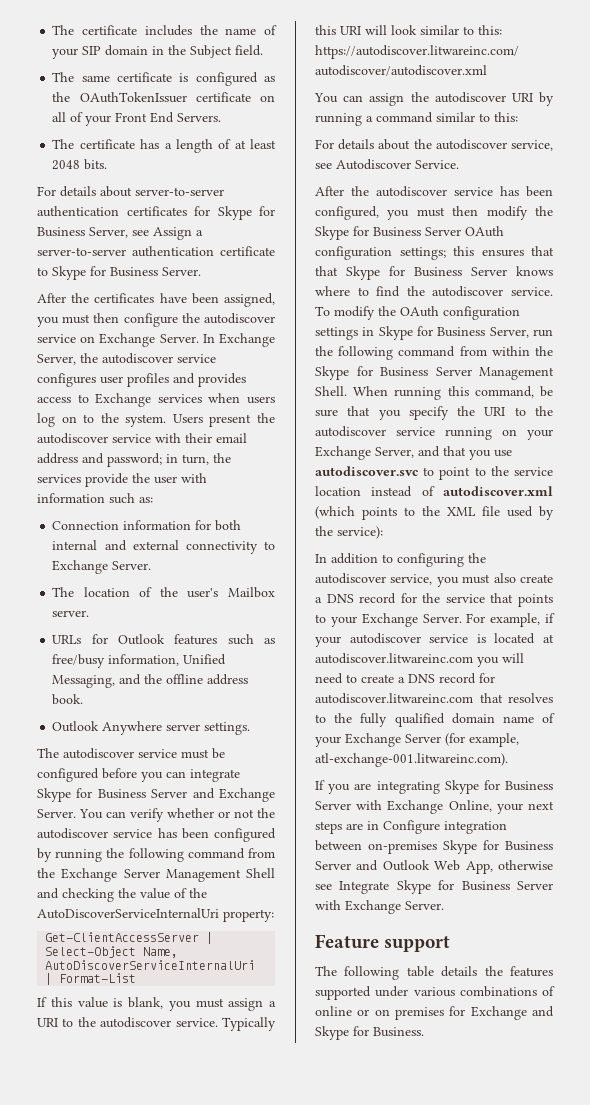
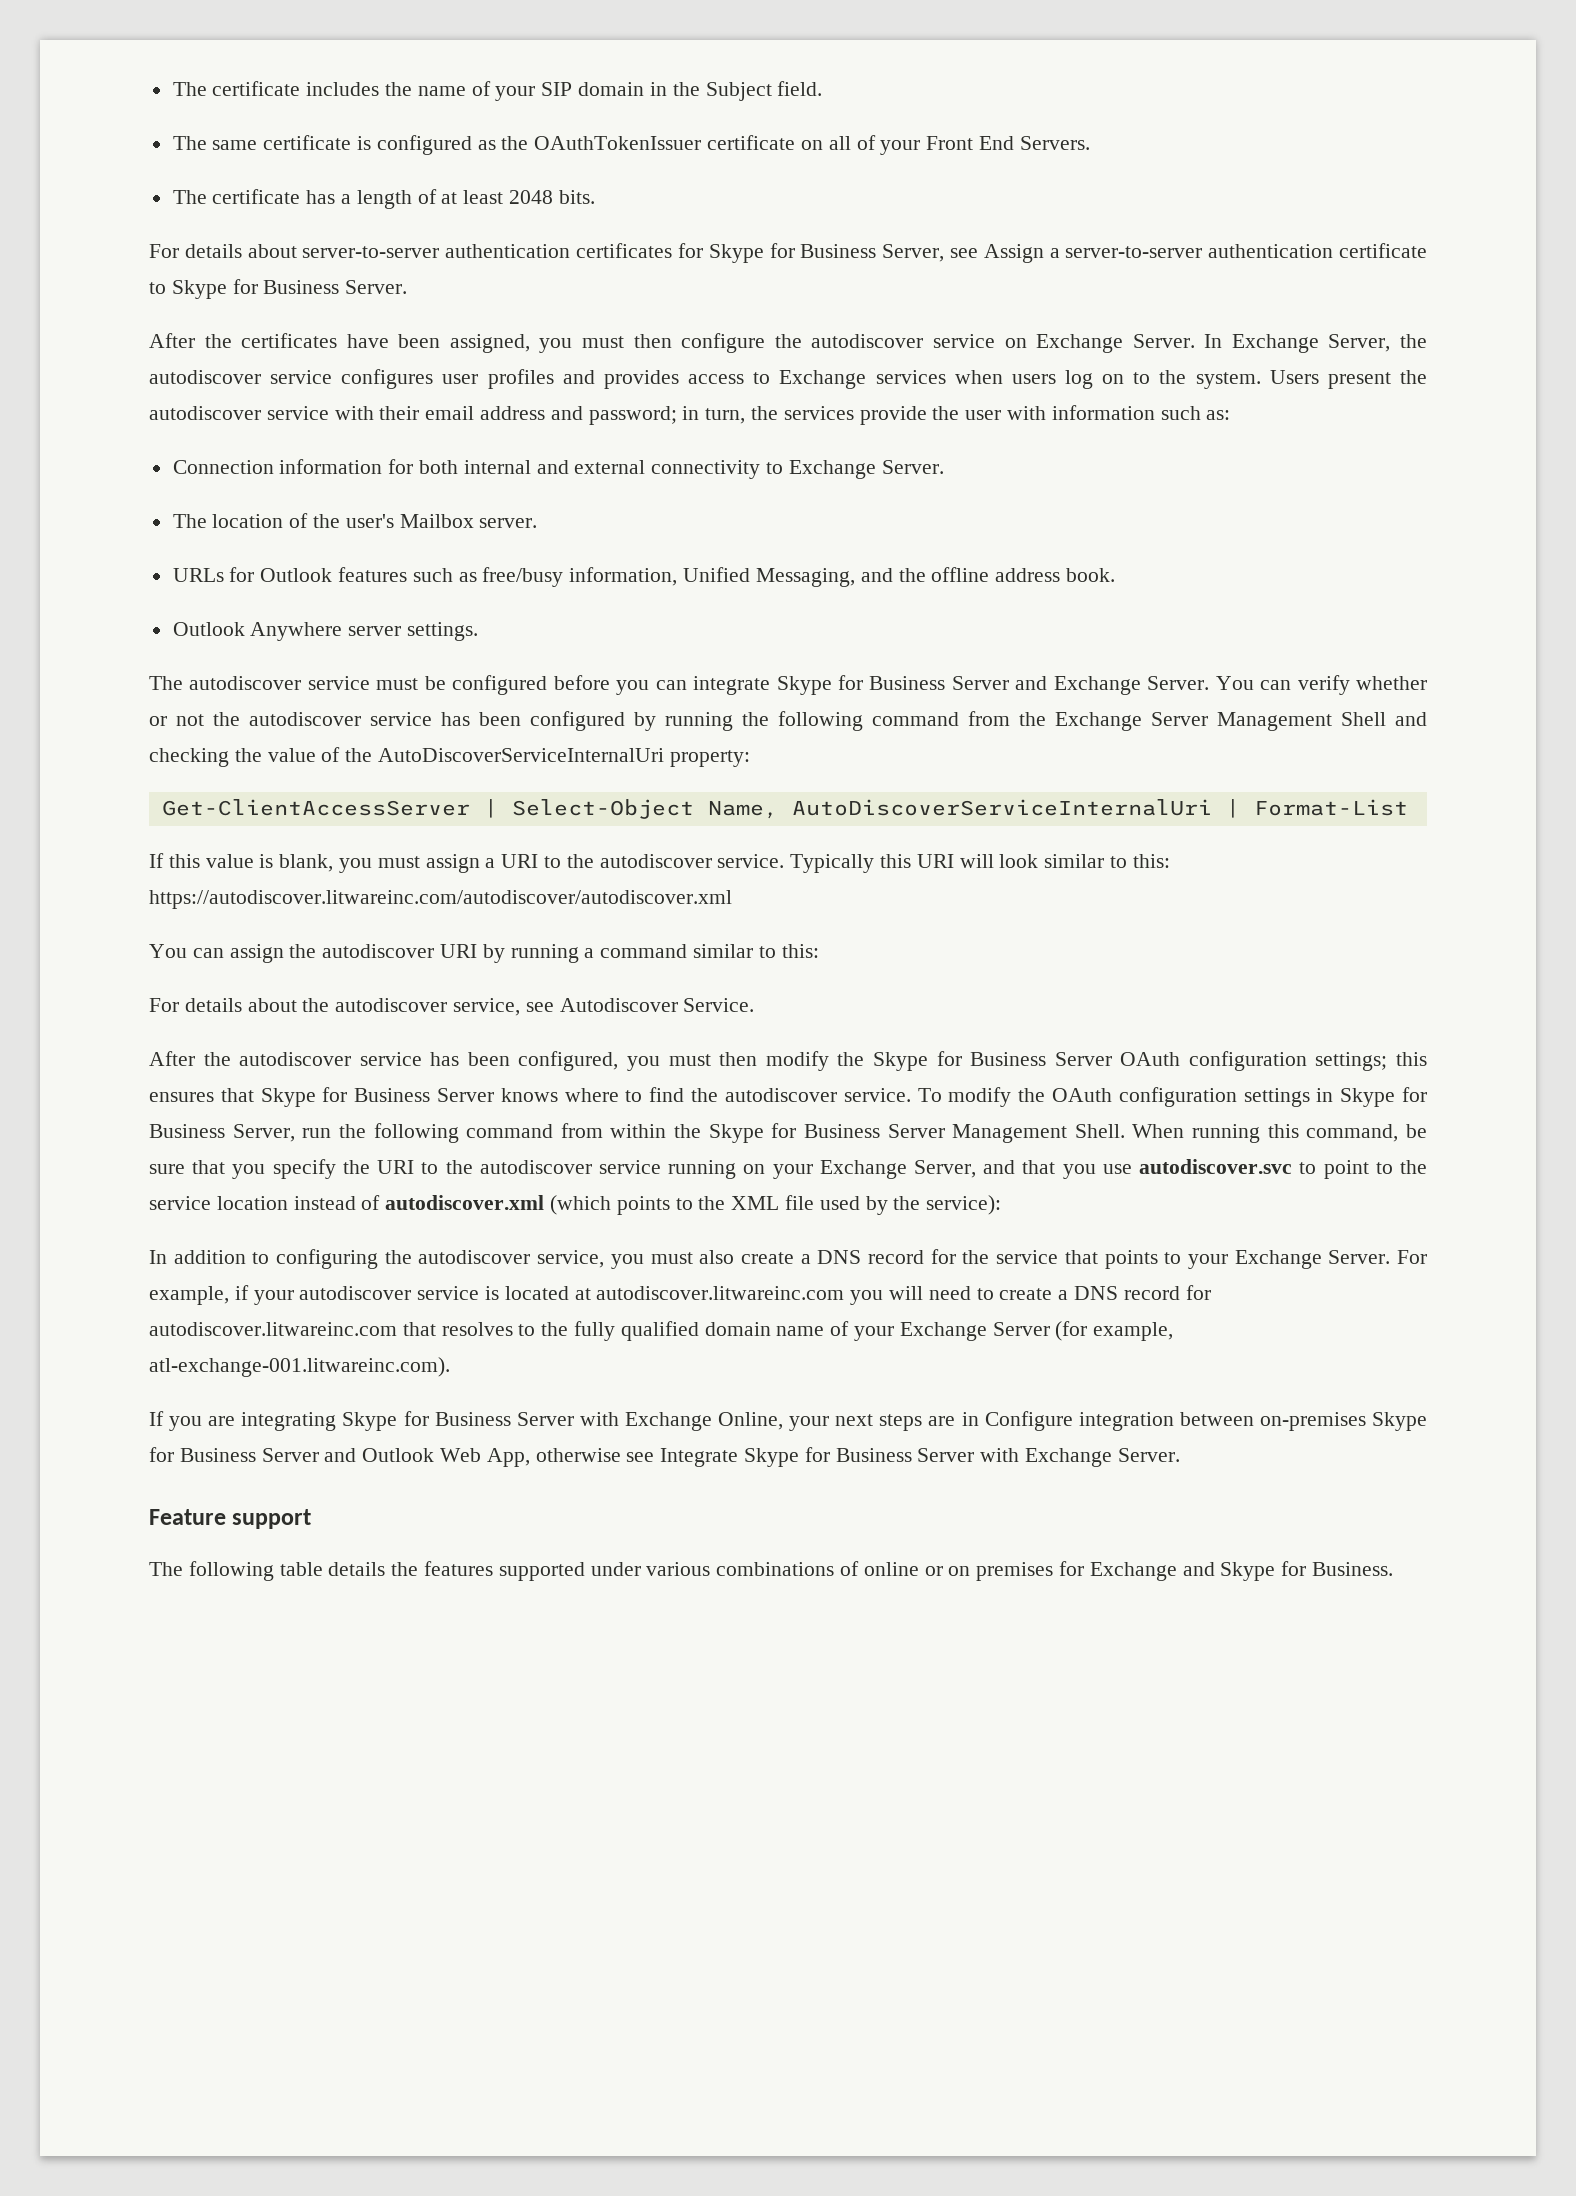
[315,266,338,276] that -> (254, 1095) none

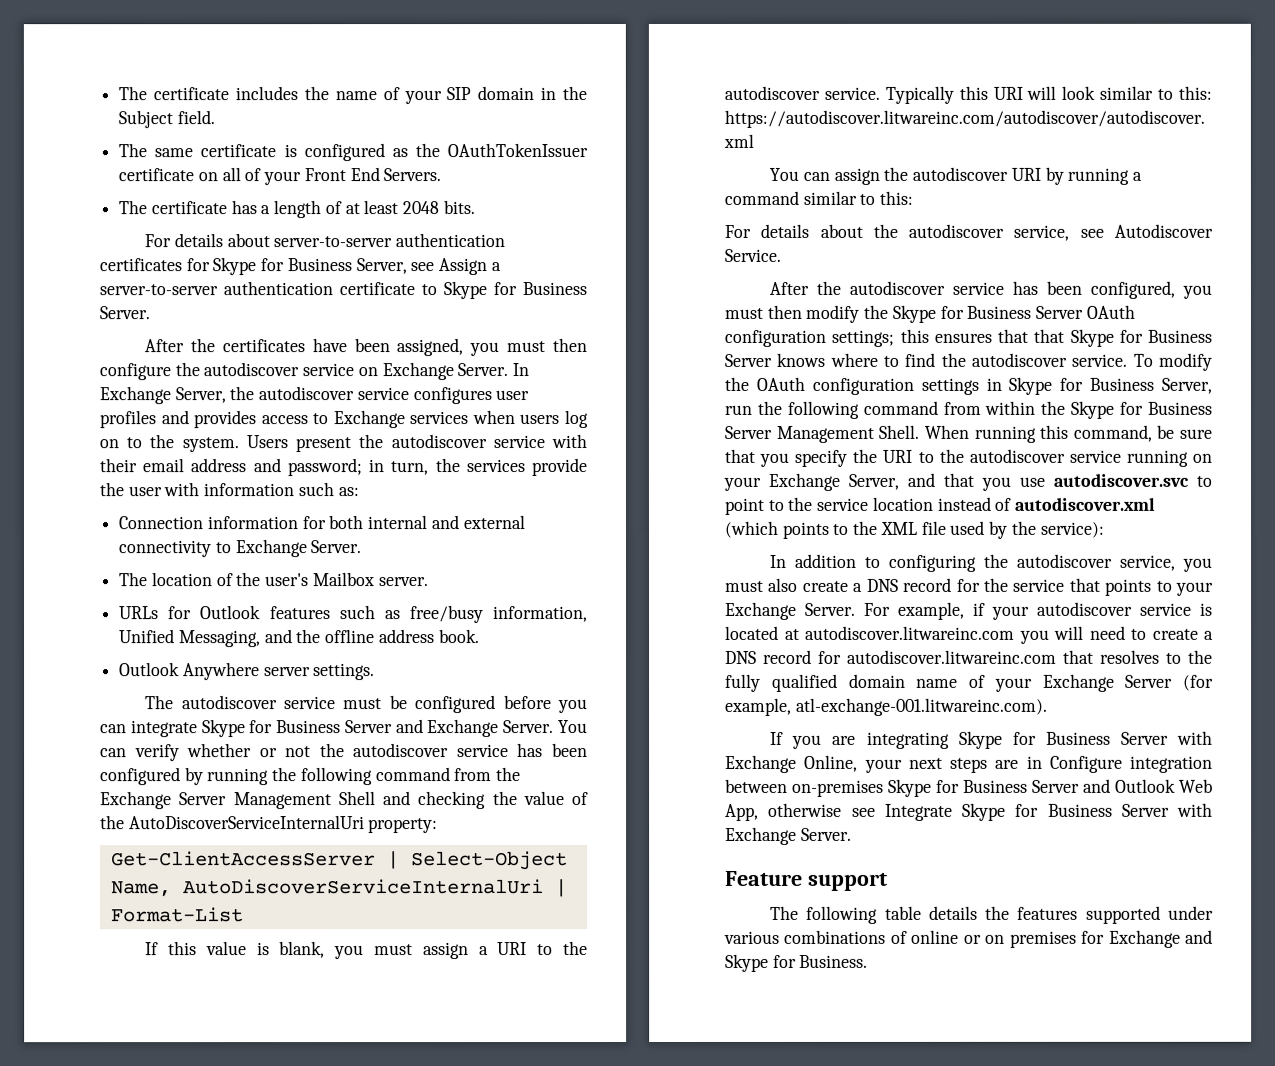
(254, 1095) none -> [1033,328,1065,343] that

